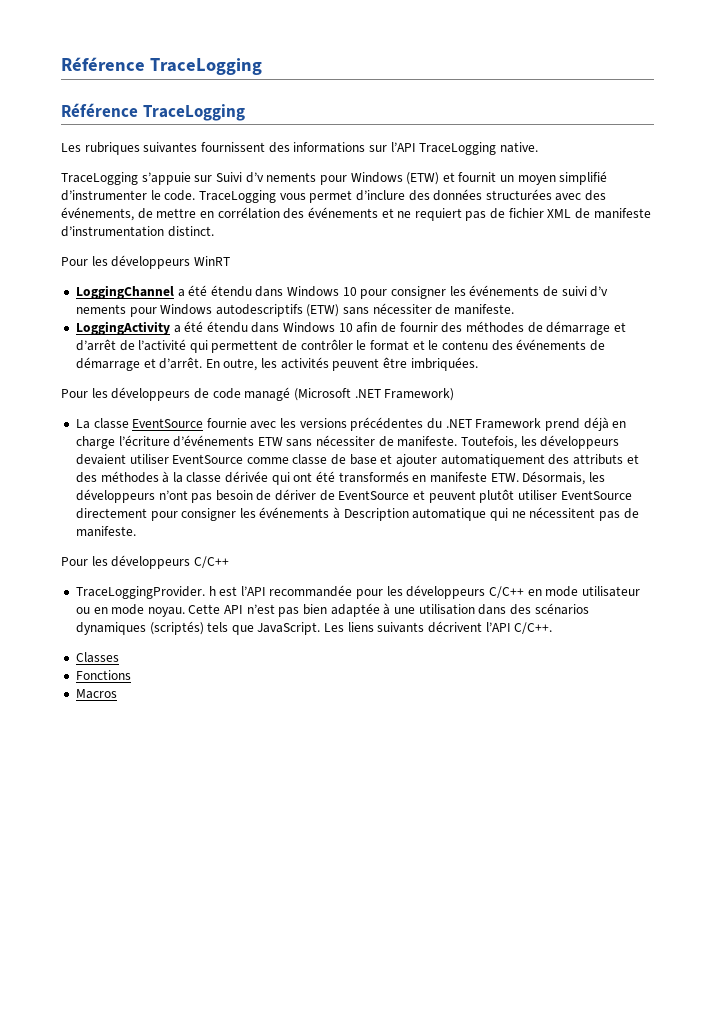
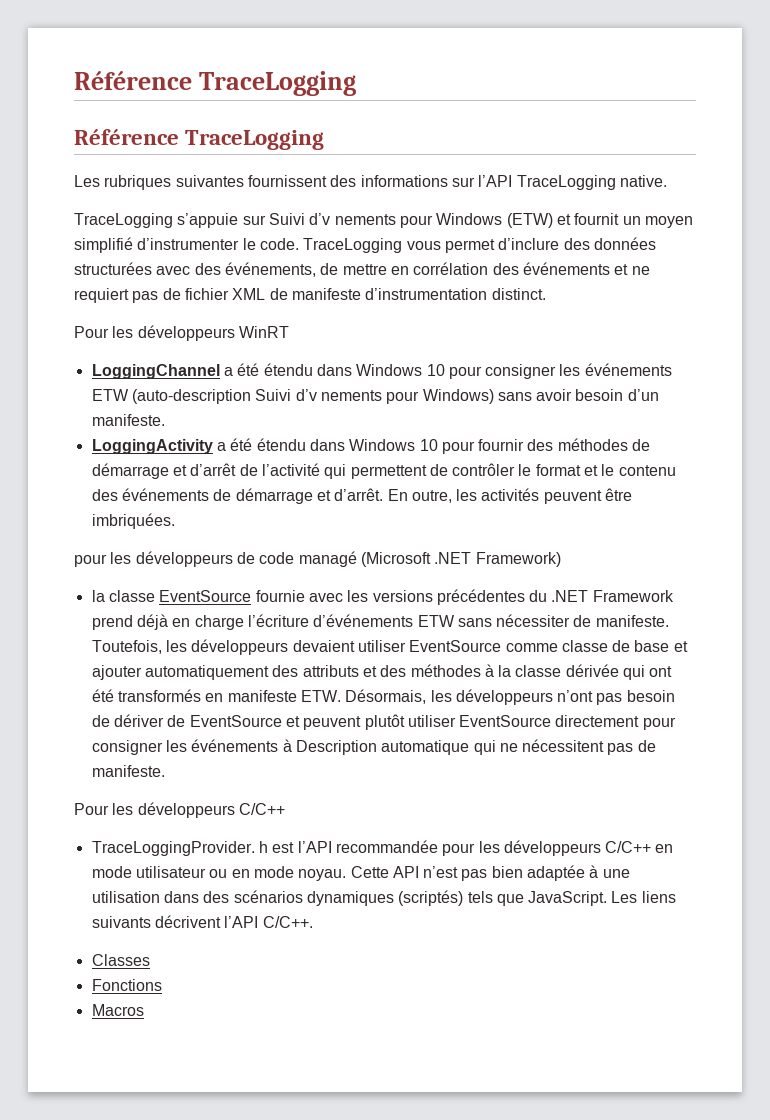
[542,286,609,297] [75,303,451,317] de suivi d’v nements pour Windows autodescriptifs (ETW) sans nécessiter de -> [91,389,659,404] ETW (auto-description Suivi d’v nements pour Windows) sans avoir besoin d’un
[356,322,397,333] afin de -> [441,441,475,454] pour
[61,389,88,398] Pour -> [74,554,107,567] pour
[75,419,90,429] La -> [91,590,105,602] la

